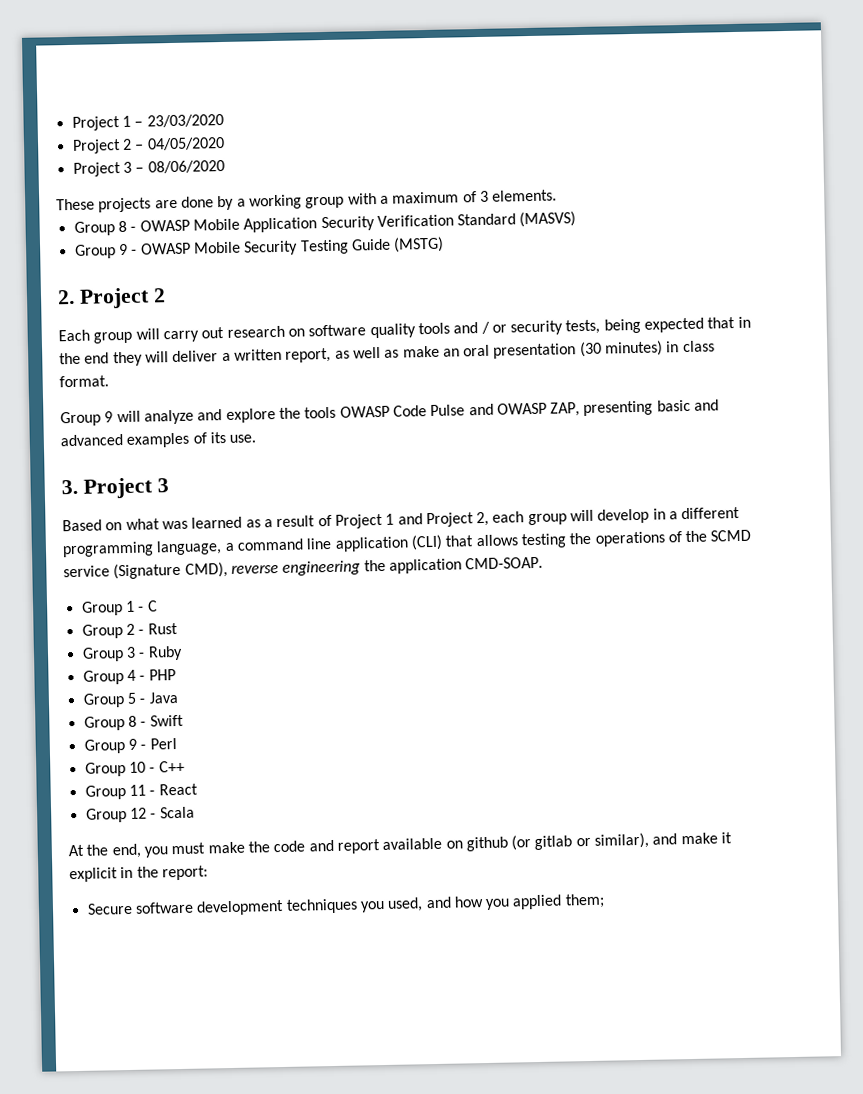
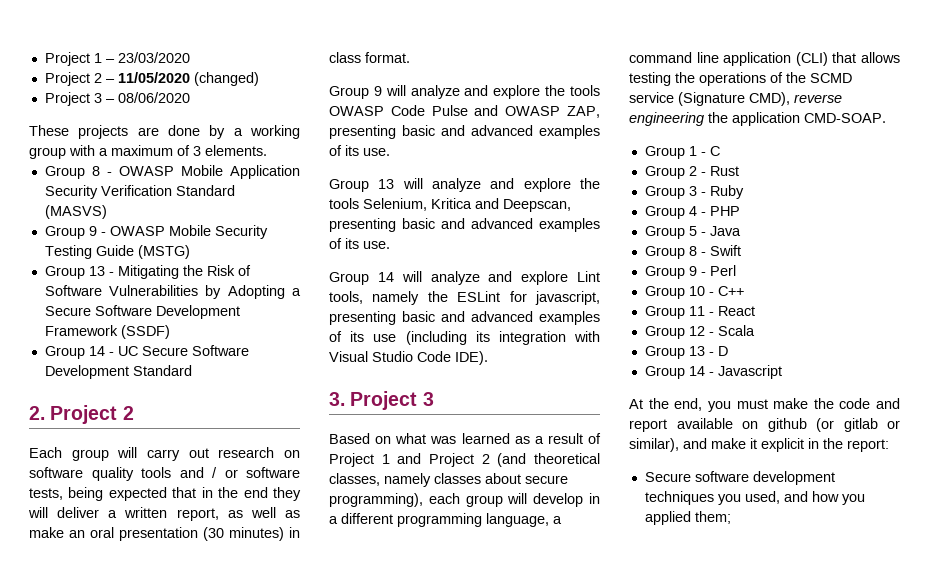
[146,136,225,151] 04/05/2020 -> [117,72,259,86] 11/05/2020 (changed)
(445, 244) none -> [44,265,251,279] [44,285,301,299] [44,305,240,319] [44,325,170,339] [44,345,249,359] [44,365,192,379] // Group 13 - Mitigating the Risk of Software Vulnerabilities by Adopting a Secure Software Development Framework (SSDF) // Group 14 - UC Secure Software Development Standard
[510,320,564,336] security -> [246,467,300,478] software
(257, 438) none -> [329,178,600,192] [329,198,571,212] [329,218,600,232] [329,238,390,249] [329,271,600,285] [329,291,600,305] [329,311,600,325] [329,331,600,345] [329,351,488,365] // Group 13 will analyze and explore the tools Selenium, Kritica and Deepscan, presenting basic and advanced examples of its use. // Group 14 will analyze and explore Lint tools, namely the ESLint for javascript, presenting basic and advanced examples of its use (including its integration with Visual Studio Code IDE).
[476,511,490,527] 2, -> [481,453,600,467] [329,473,568,487] [329,493,423,507] 2 (and theoretical classes, namely classes about secure programming),
(195, 812) none -> [644,346,728,359] [644,365,782,379] // Group 13 - D // Group 14 - Javascript

